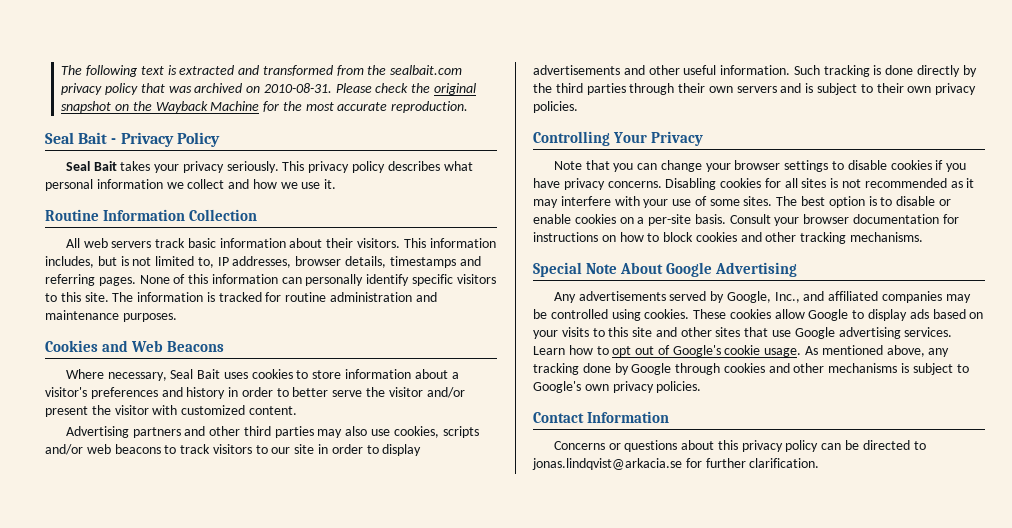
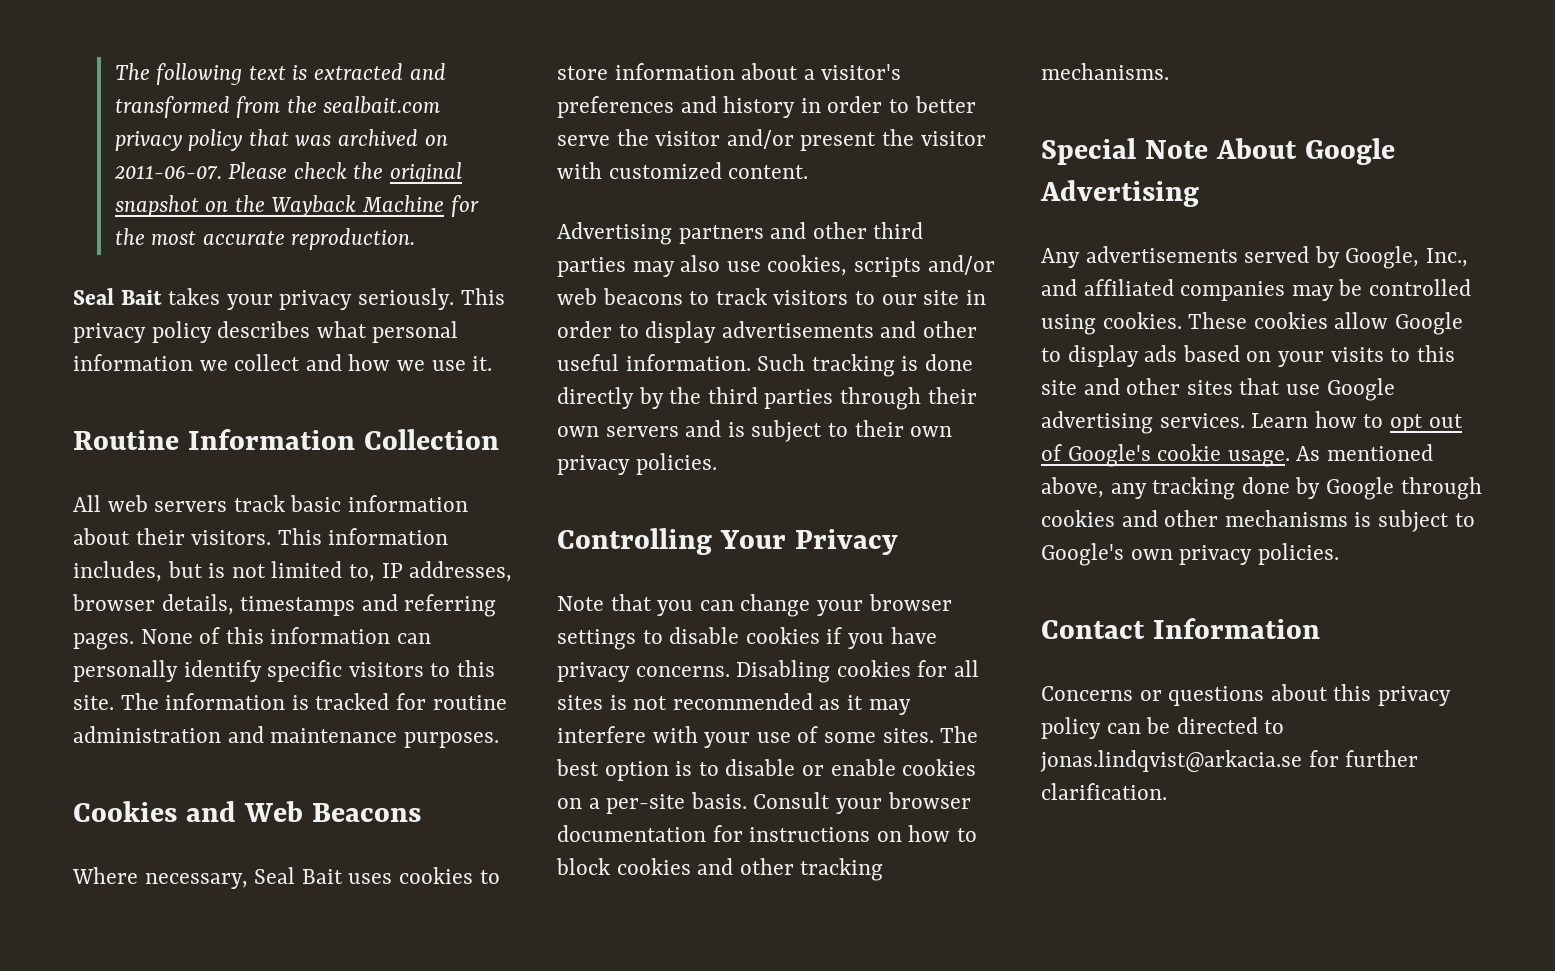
[263,83,332,93] 2010-08-31. -> [113,165,222,179] 2011-06-07.
[45,132,220,147] // Seal Bait - Privacy Policy -> (416, 239) none

